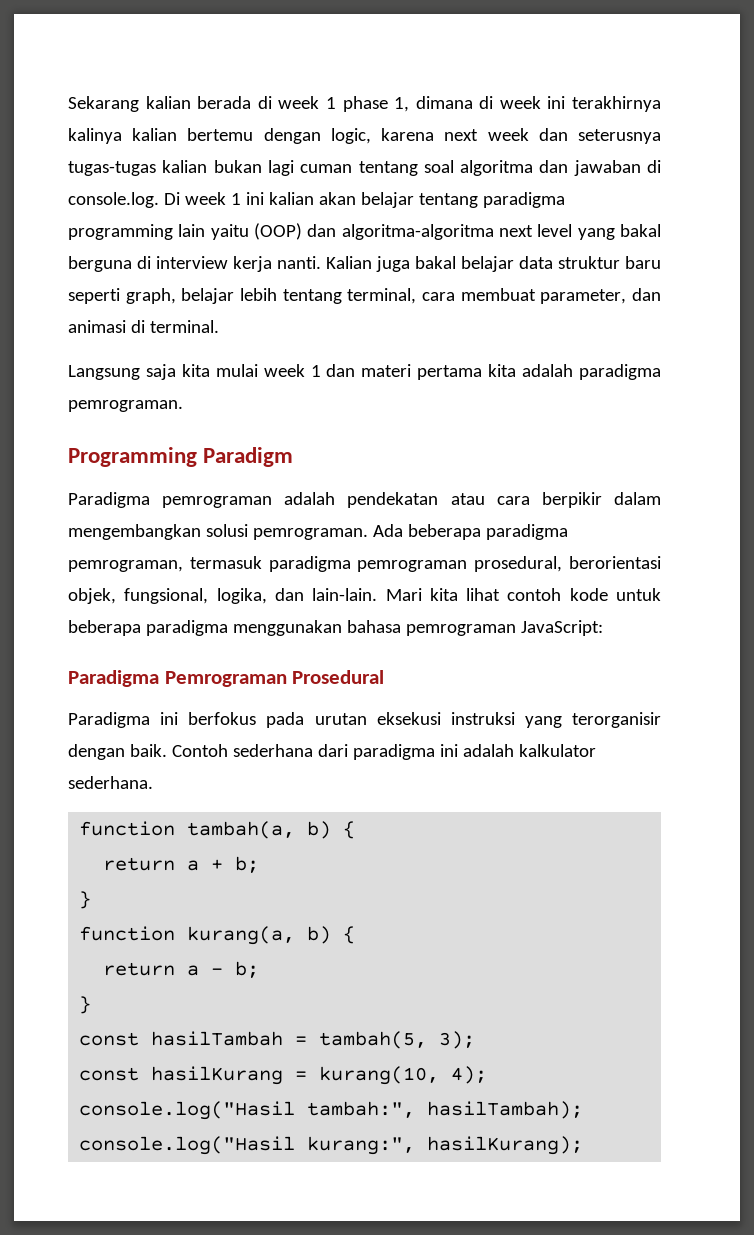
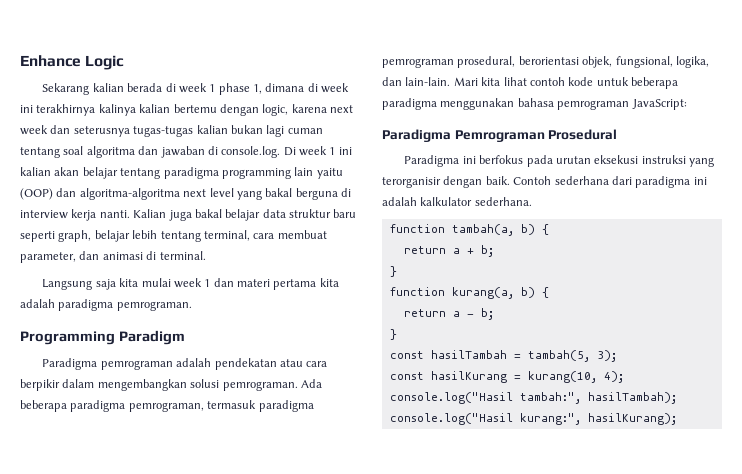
(68, 104) none -> [20,55,125,70] Enhance Logic //

